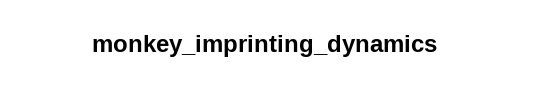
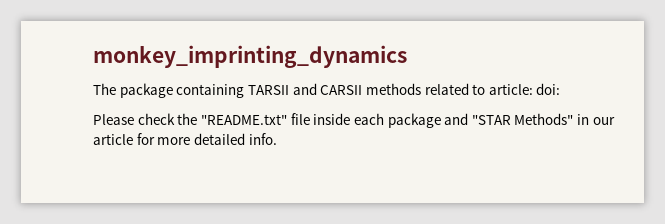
(437, 46) none -> [93,83,561,98] [93,113,615,128] [93,133,277,145] // The package containing TARSII and CARSII methods related to article: doi: // Please check the "README.txt" file inside each package and "STAR Methods" in our article for more detailed info.

